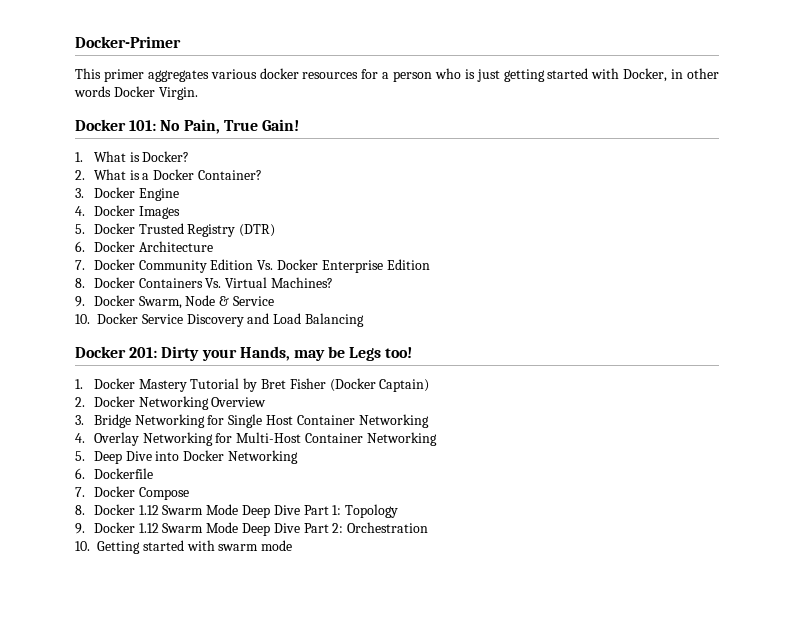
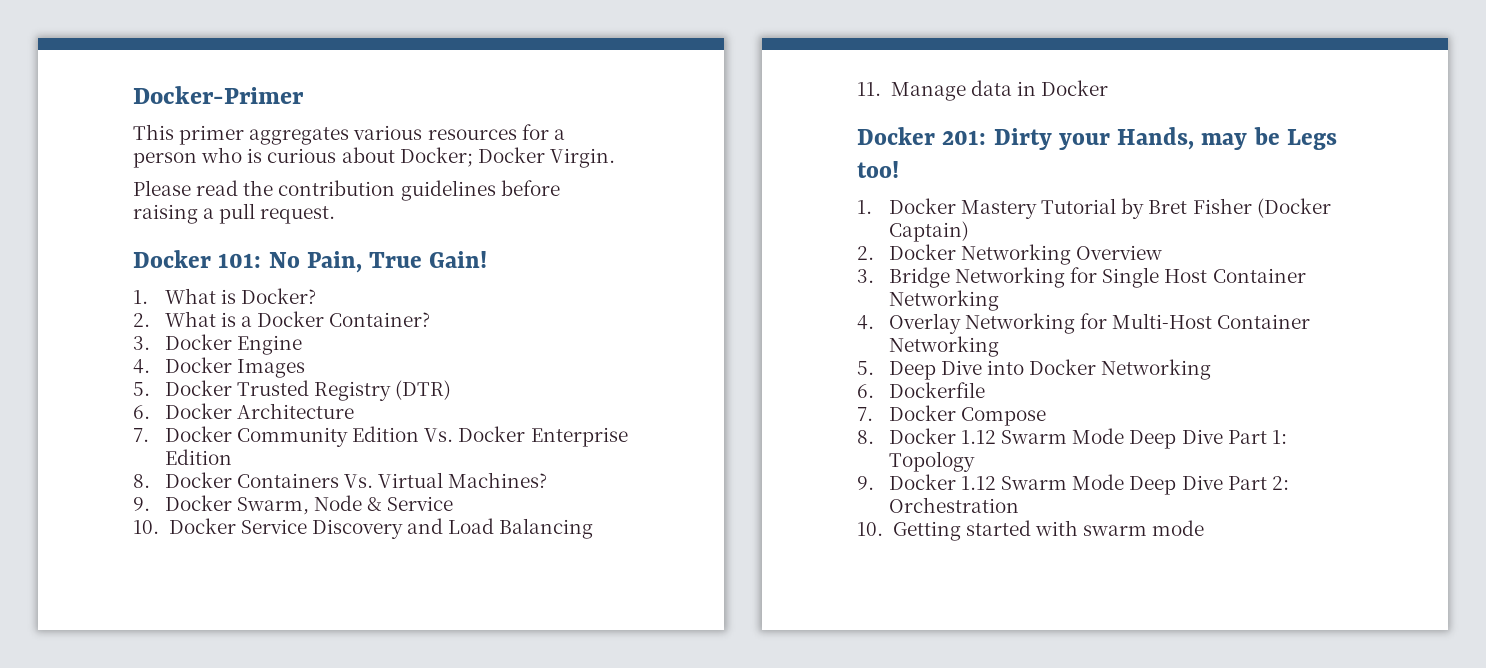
[259,68,299,79] docker -> (423, 132) none
[476,68,719,82] [74,86,198,100] just getting started with Docker, in other words Docker Virgin. -> [267,147,615,168] [133,180,560,201] [133,203,336,224] curious about Docker; Docker Virgin. // Please read the contribution guidelines before raising a pull request.
(364, 320) none -> [857,80,1108,101] // 11. Manage data in Docker

